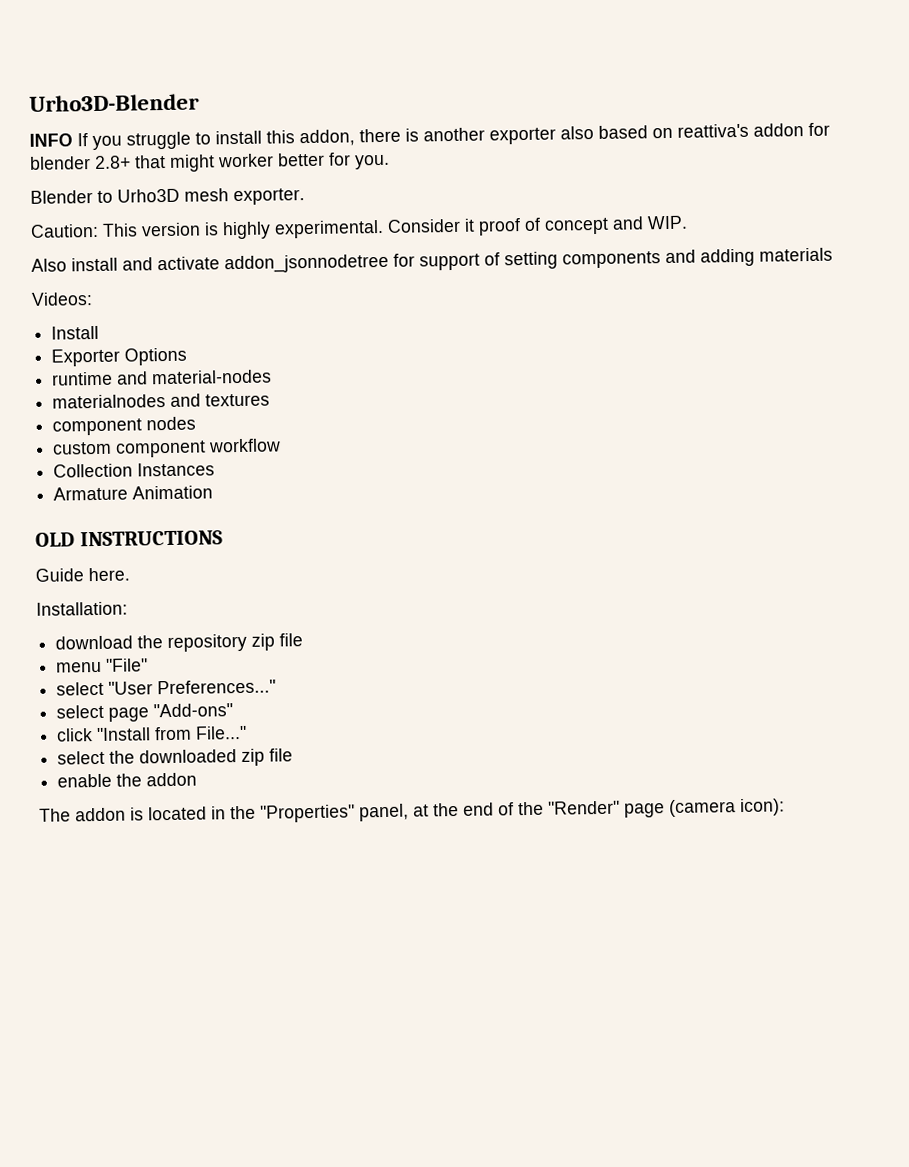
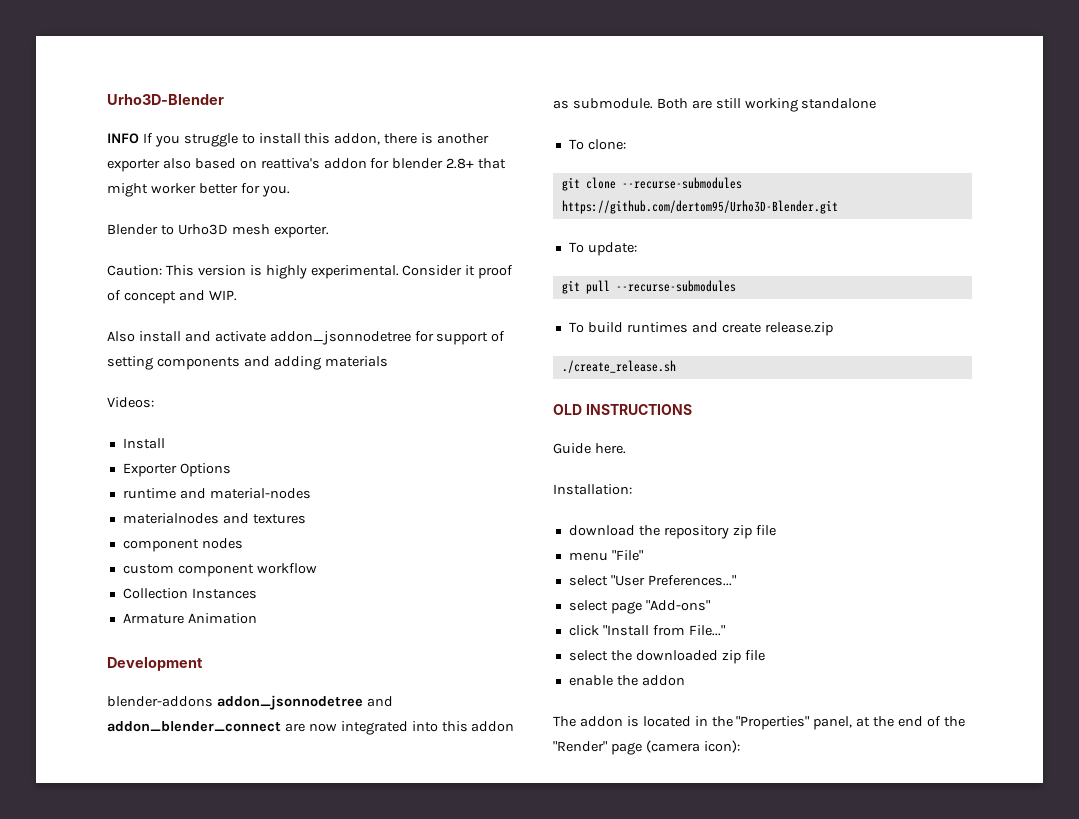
(214, 492) none -> [107,657,203,671] [107,695,393,710] [107,721,515,735] [553,98,877,112] [568,139,626,150] [561,177,742,191] [561,200,838,214] [568,242,637,256] [561,280,736,294] [568,322,833,336] [561,360,676,373] // Development // blender-addons addon_jsonnodetree and addon_blender_connect are now integrated into this addon as submodule. Both are still working standalone // To clone: // git clone --recurse-submodules https://github.com/dertom95/Urho3D-Blender.git // To update: // git pull --recurse-submodules // To build runtimes and create release.zip // ./create_release.sh

